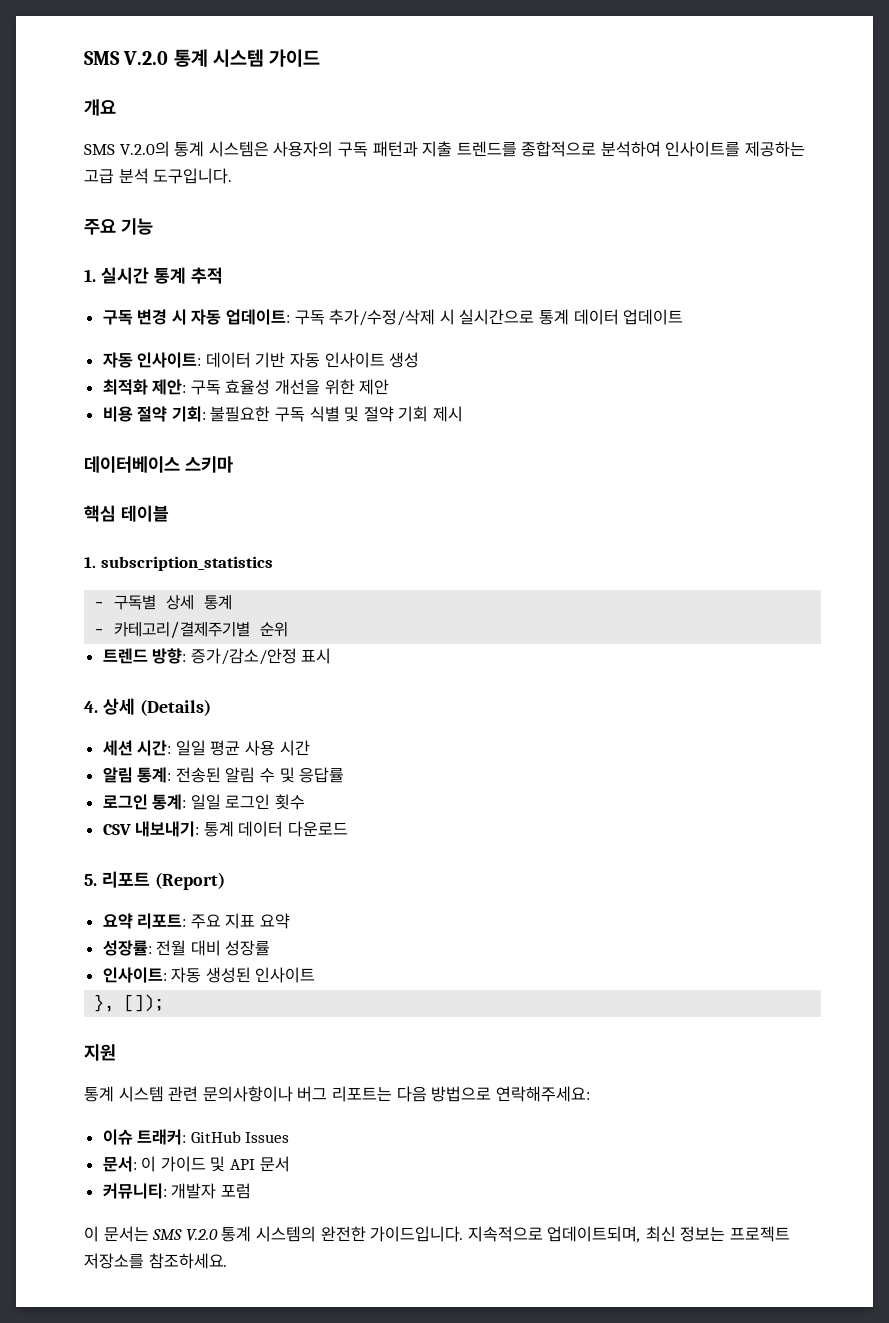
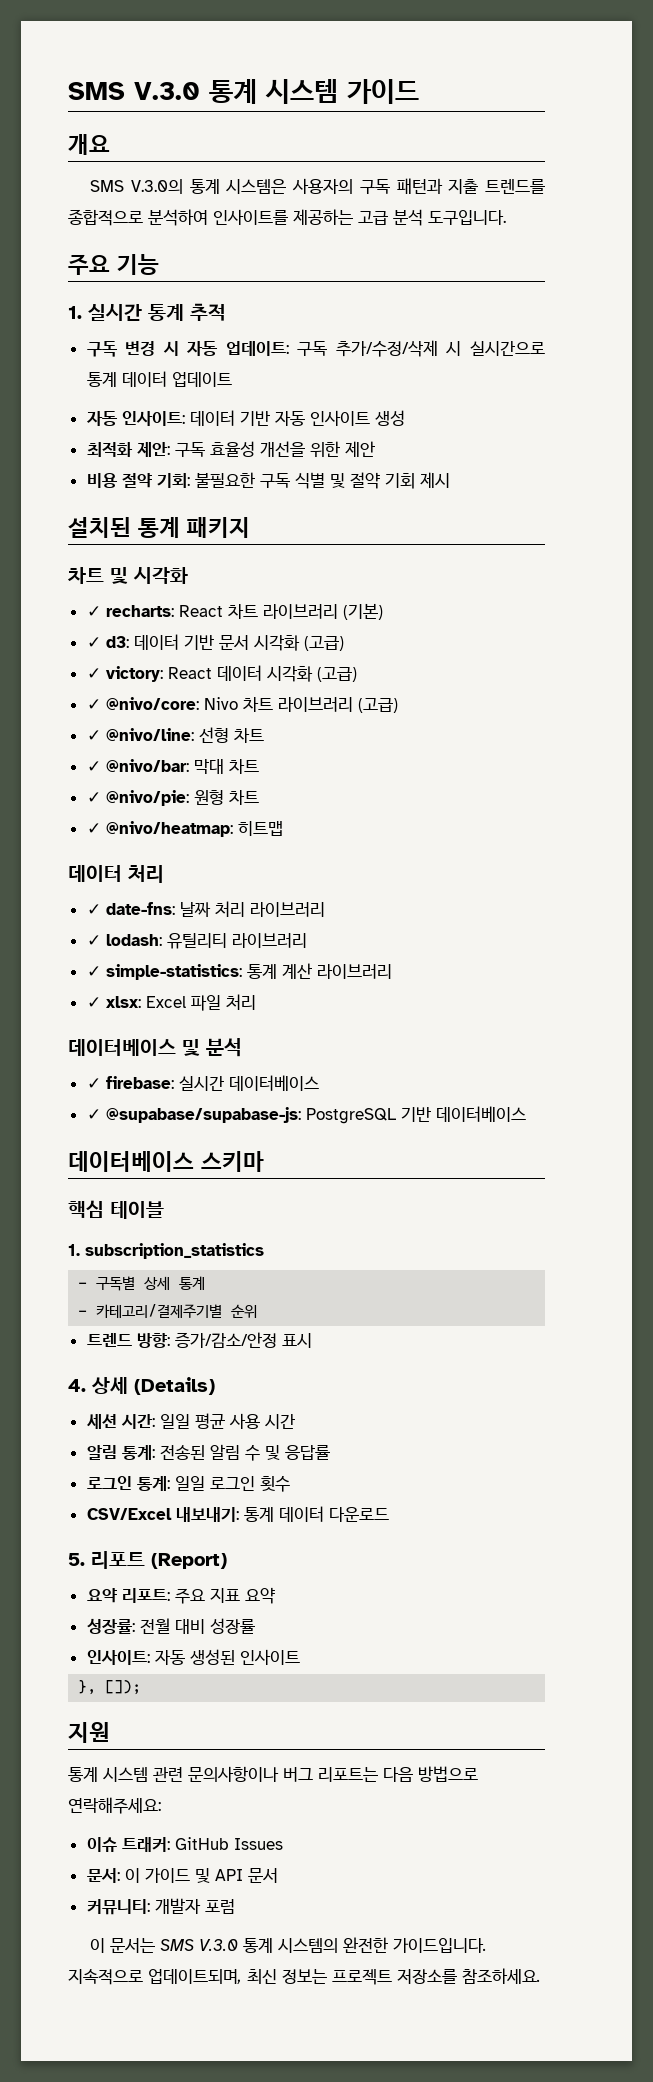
[84,51,169,65] SMS V.2.0 -> [68,82,200,100] SMS V.3.0
[119,141,170,157] V.2.0의 -> [131,179,184,194] V.3.0의
(464, 414) none -> [68,517,250,538] [67,567,188,584] [86,603,383,620] [86,634,344,651] [86,665,357,682] [86,697,398,713] [86,727,264,743] [86,759,259,774] [86,790,259,806] [86,821,283,837] [68,865,164,883] [86,901,325,917] [86,933,307,949] [86,963,392,980] [86,994,256,1011] [68,1038,242,1057] [86,1075,319,1091] [86,1106,526,1124] // 설치된 통계 패키지 // 차트 및 시각화 // ✓ recharts: React 차트 라이브러리 (기본) // ✓ d3: 데이터 기반 문서 시각화 (고급) // ✓ victory: React 데이터 시각화 (고급) // ✓ @nivo/core: Nivo 차트 라이브러리 (고급) // ✓ @nivo/line: 선형 차트 // ✓ @nivo/bar: 막대 차트 // ✓ @nivo/pie: 원형 차트 // ✓ @nivo/heatmap: 히트맵 // 데이터 처리 // ✓ date-fns: 날짜 처리 라이브러리 // ✓ lodash: 유틸리티 라이브러리 // ✓ simple-statistics: 통계 계산 라이브러리 // ✓ xlsx: Excel 파일 처리 // 데이터베이스 및 분석 // ✓ firebase: 실시간 데이터베이스 // ✓ @supabase/supabase-js: PostgreSQL 기반 데이터베이스
[102,824,131,835] CSV -> [86,1508,172,1520] CSV/Excel
[185,1229,218,1241] V.2.0 -> [199,1939,239,1951] V.3.0

